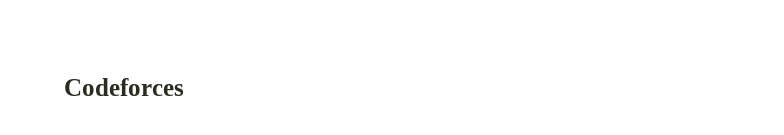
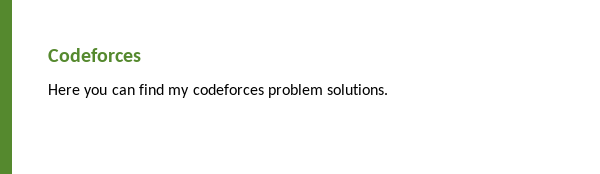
(184, 87) none -> [48,84,389,98] // Here you can find my codeforces problem solutions.

